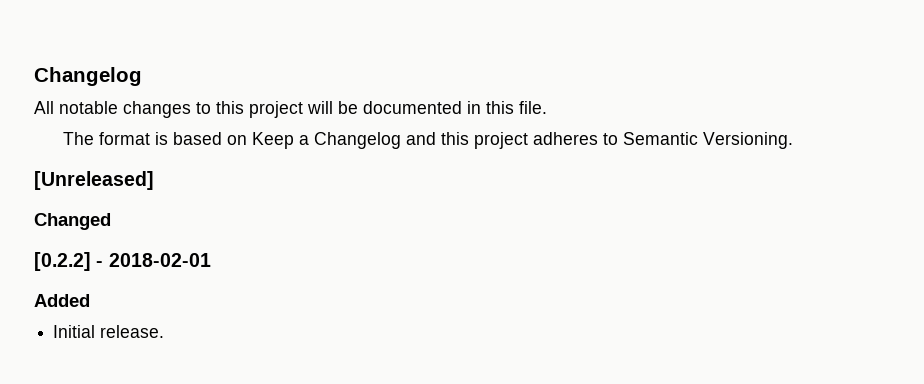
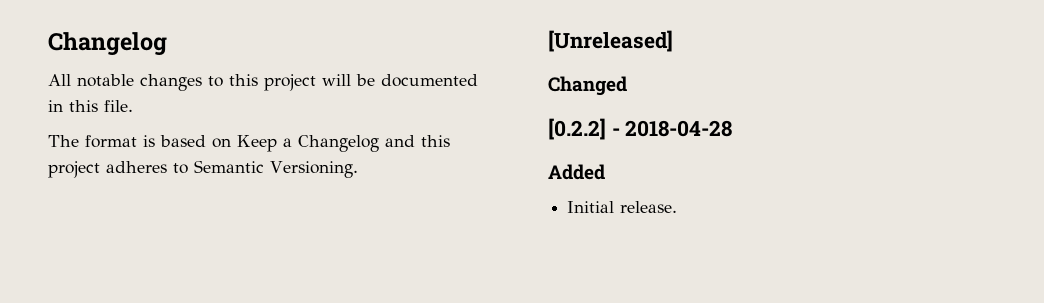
[108,253,211,267] 2018-02-01 -> [625,120,733,137] 2018-04-28

